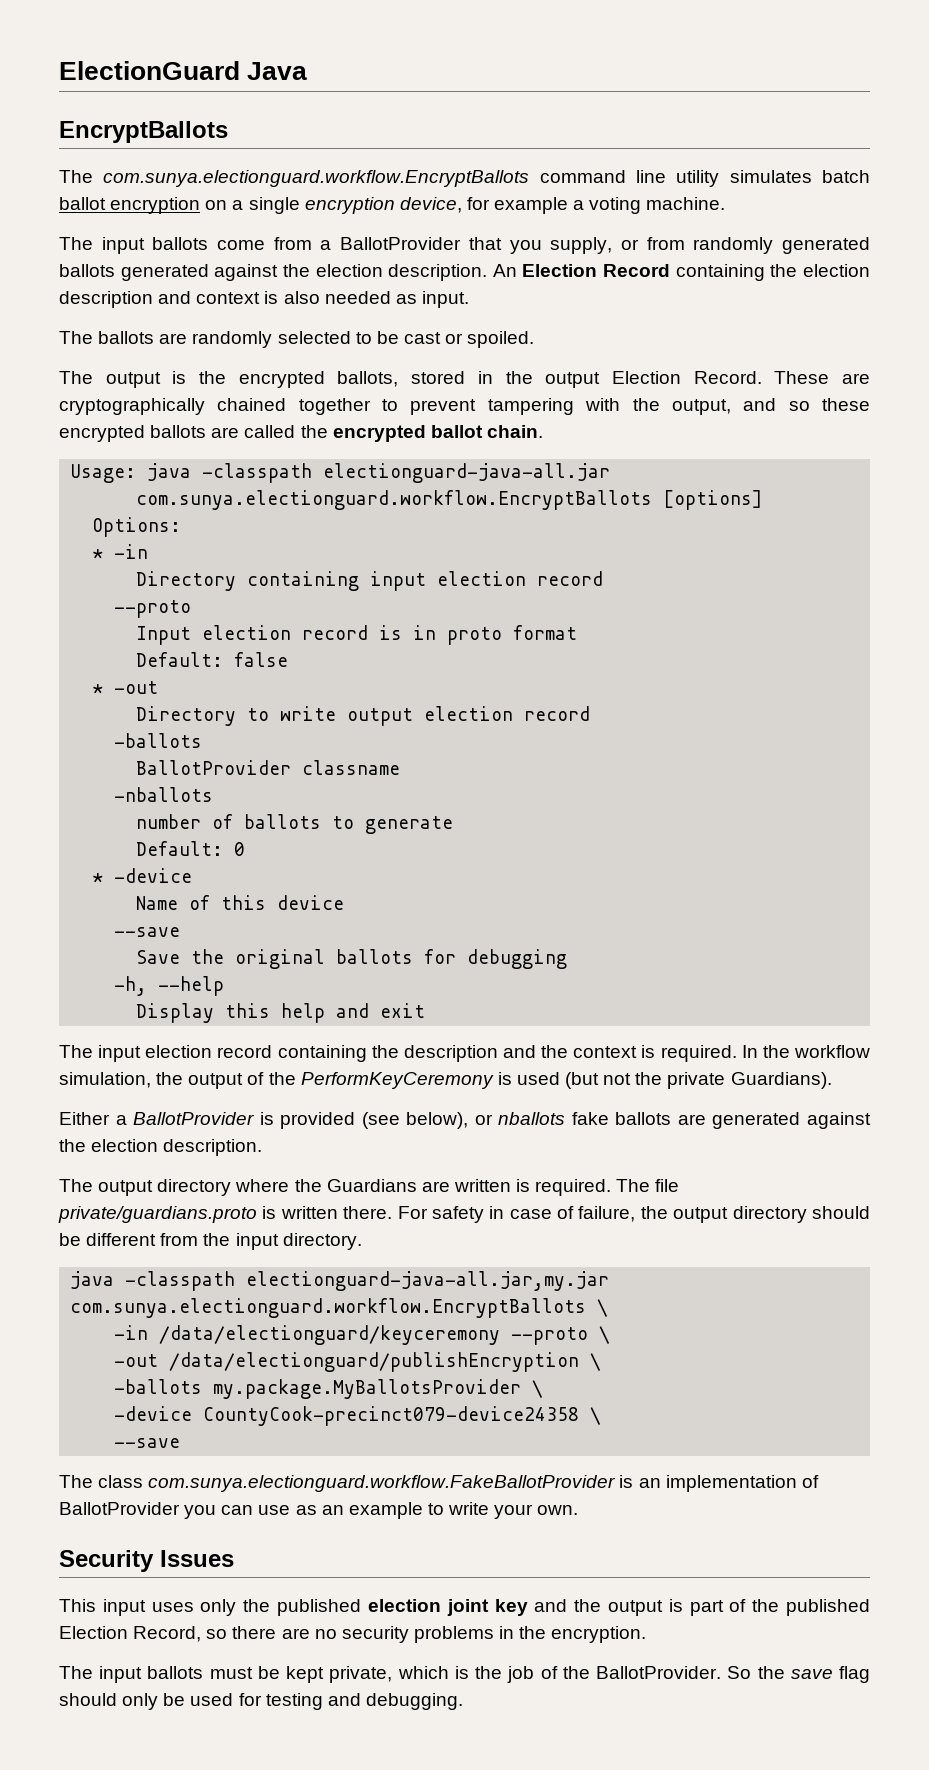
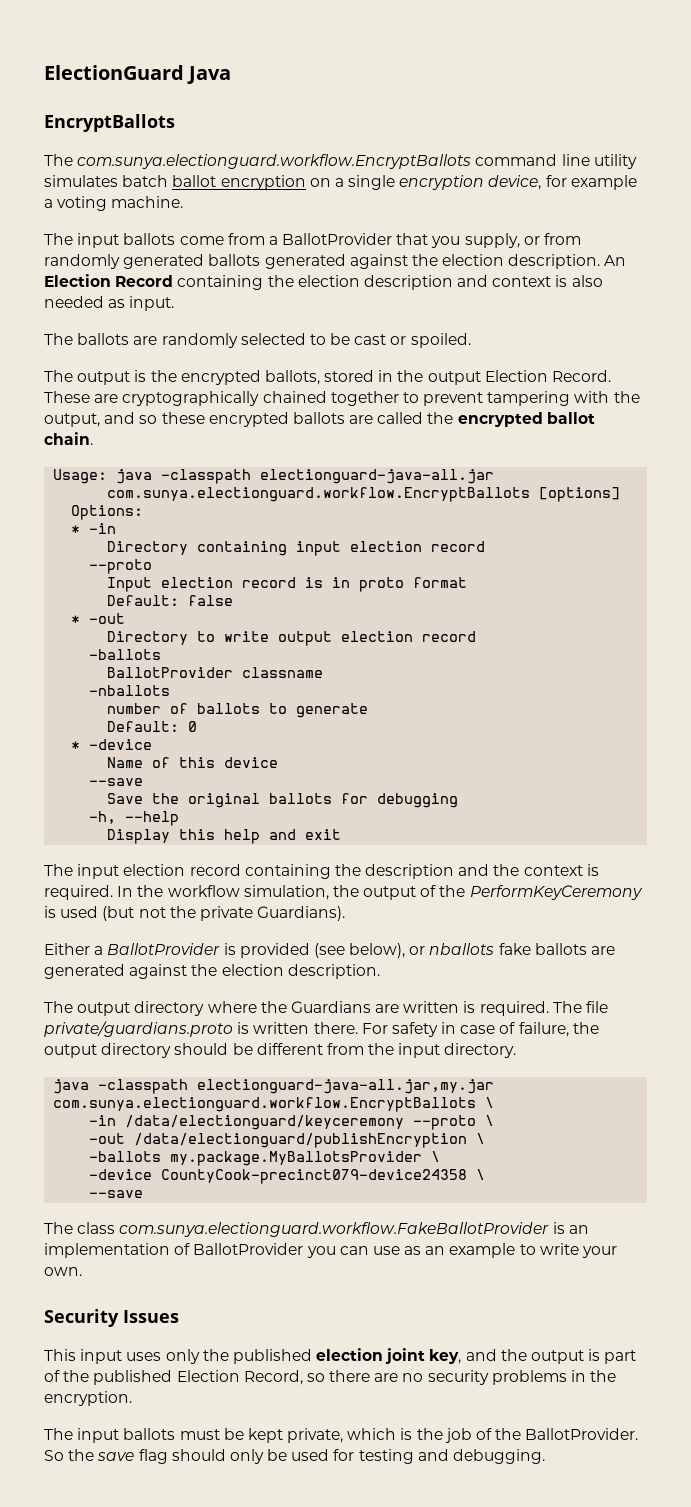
[494,1599,528,1616] key -> [429,1349,462,1364] key,

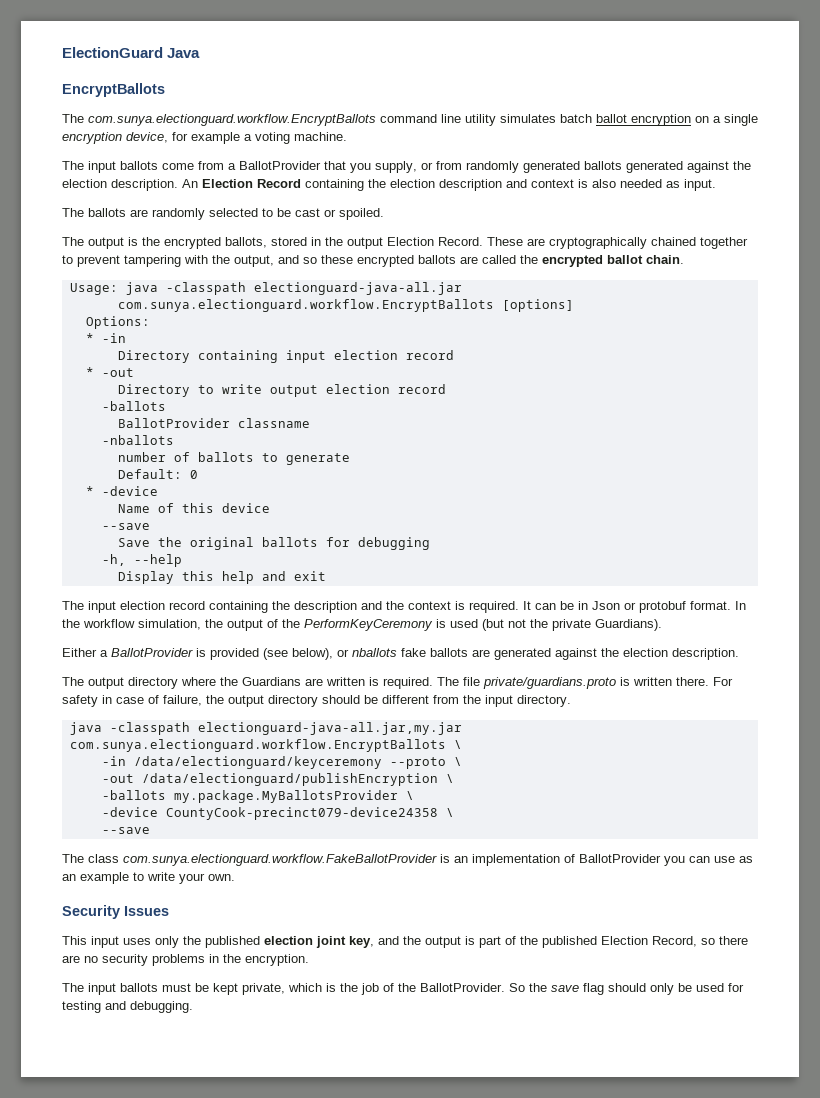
[89,559,153,574] [107,577,468,592] [107,595,234,606] // --proto // Input election record is in proto format // Default: false -> (454, 355) none
(113, 892) none -> [523,601,731,613] It can be in Json or protobuf format.

